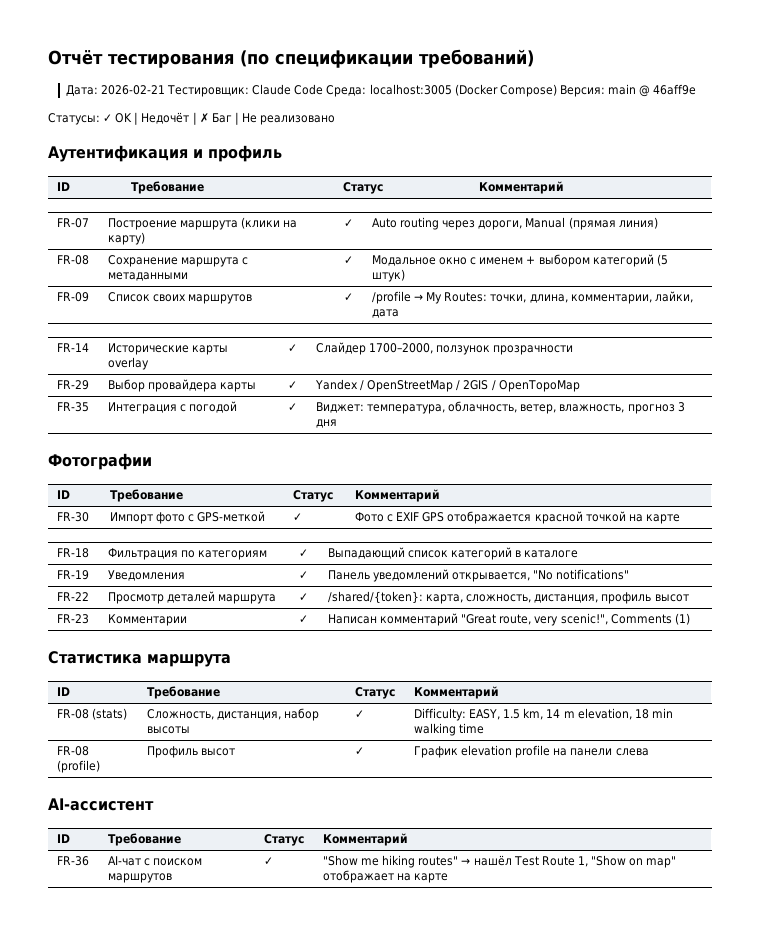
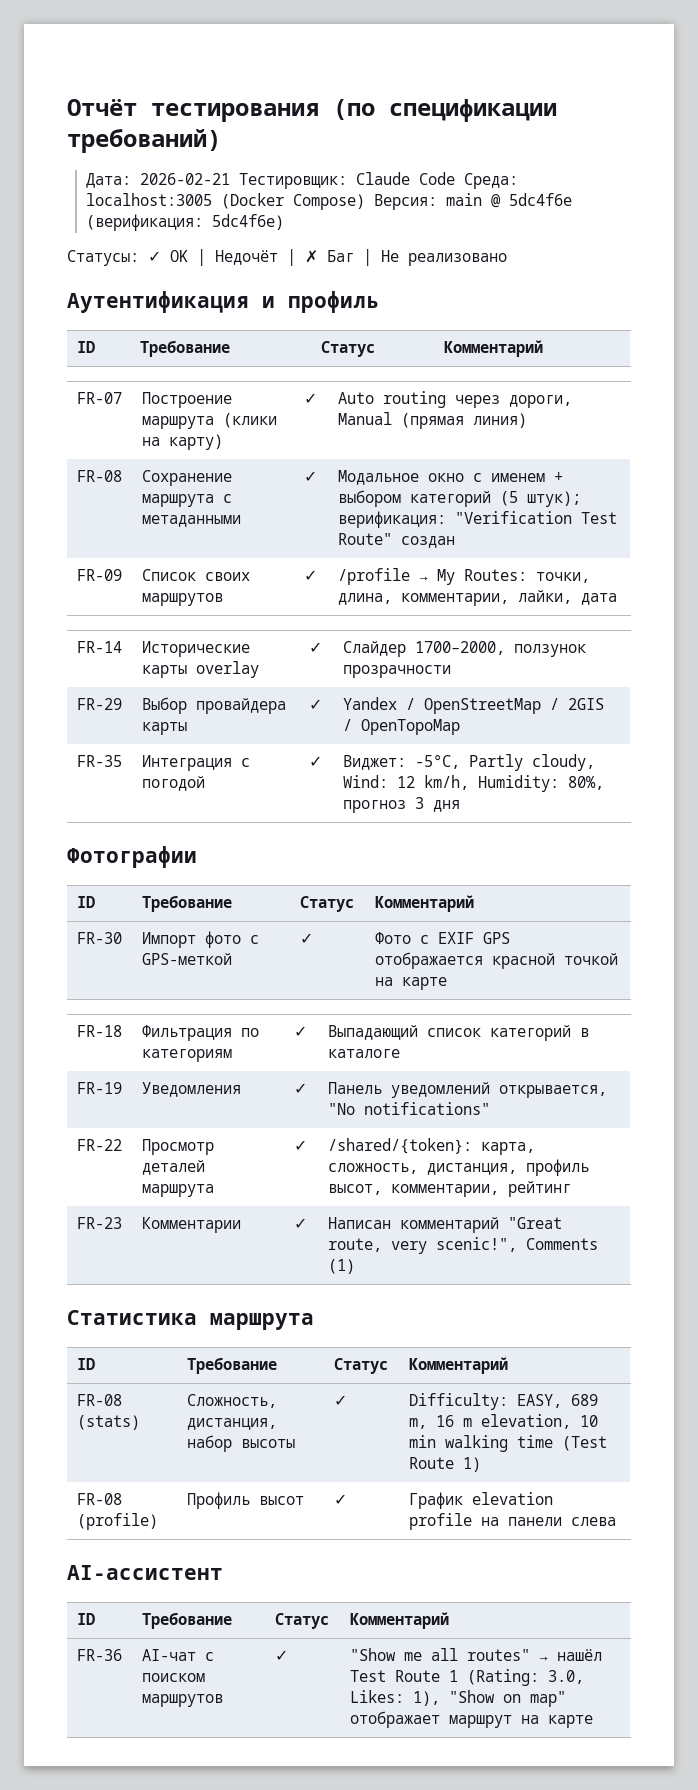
[653,84,697,95] 46aff9e -> [508,193,572,206] [85,214,284,231] 5dc4f6e (верификация: 5dc4f6e)
[372,269,406,282] штук) -> [526,491,581,507] [337,511,617,528] [337,533,455,548] штук); верификация: "Verification Test Route" создан
[367,401,625,414] температура, облачность, ветер, влажность, -> [414,754,595,771] [342,775,604,792] -5°C, Partly cloudy, Wind: 12 km/h, Humidity: 80%,
[654,594,689,602] высот -> [327,1181,571,1197] высот, комментарии, рейтинг
[503,708,561,720] 1.5 km, 14 -> [570,1394,598,1406] [408,1415,454,1429] 689 m, 16
[634,709,649,719] 18 -> [579,1415,598,1427] 10
(485, 728) none -> [561,1436,607,1451] [408,1457,481,1472] (Test Route 1)
[382,855,416,868] hiking -> [430,1648,458,1661] all
[577,856,588,867] 1, -> [448,1669,584,1686] [349,1690,440,1706] 1 (Rating: 3.0, Likes: 1),
(395, 876) none -> [448,1715,512,1728] маршрут

